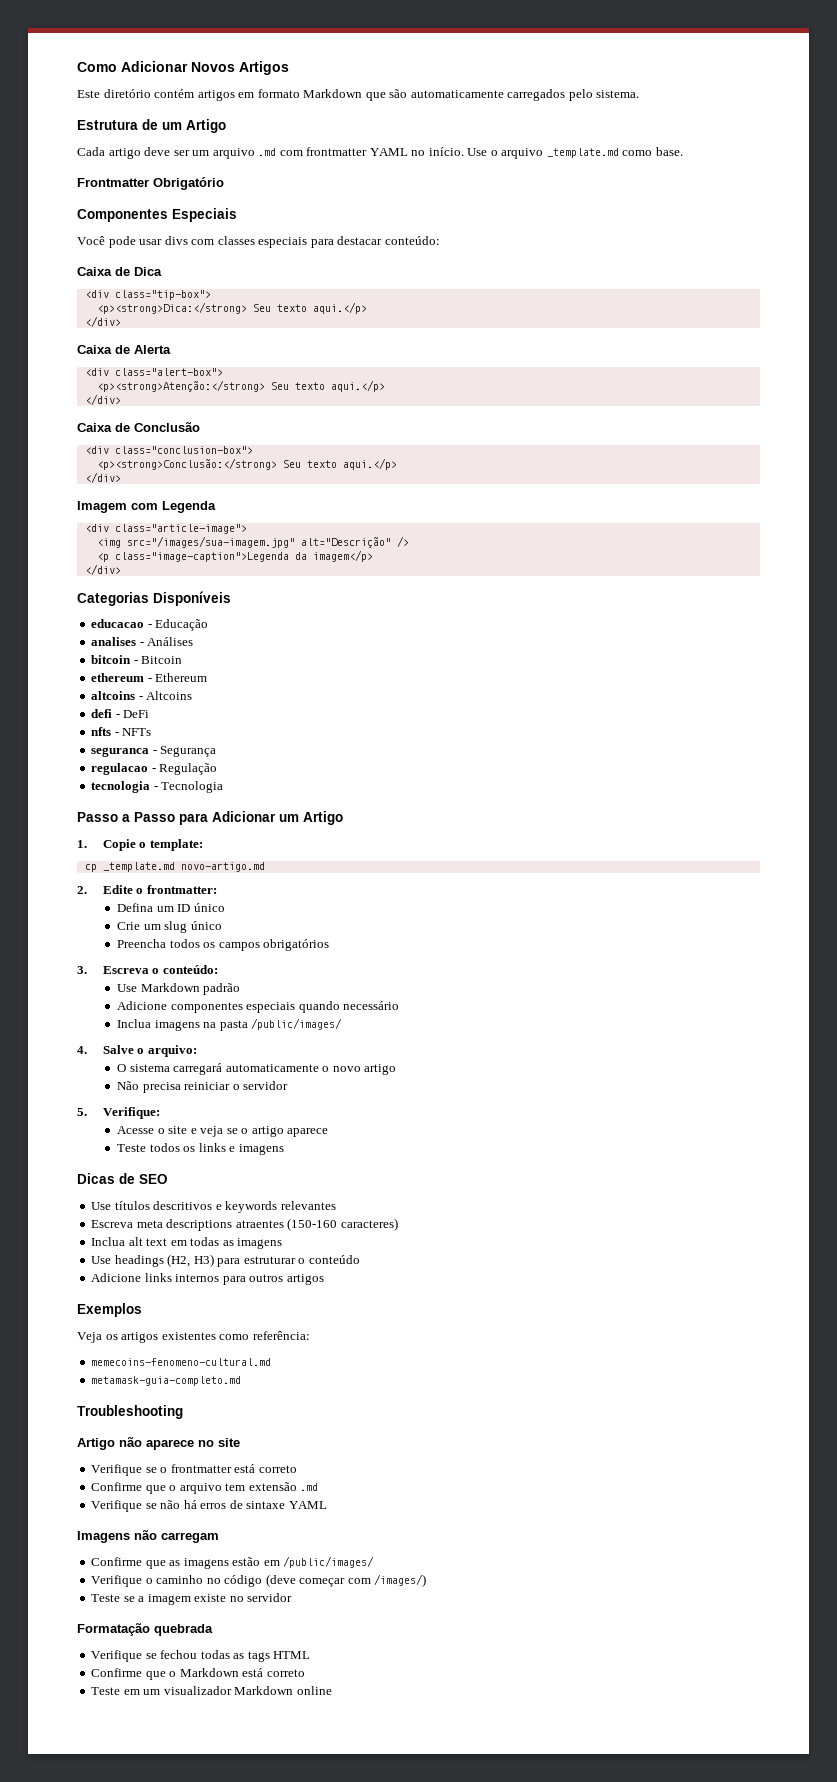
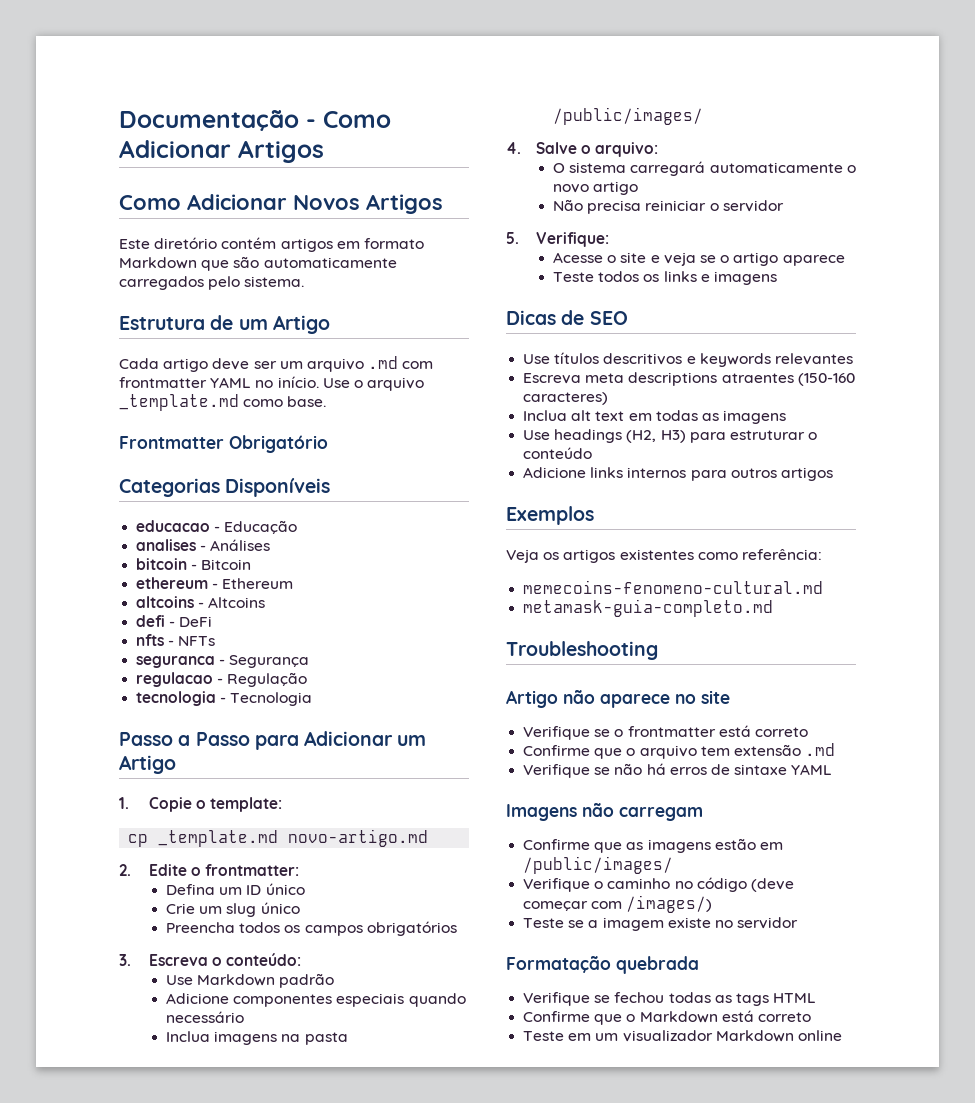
(77, 67) none -> [119,110,391,131] [119,140,324,163] Documentação - Como Adicionar Artigos //
[77,208,237,222] [77,236,440,248] [77,267,162,276] [84,290,211,300] [96,302,367,314] [84,316,121,327] [77,345,171,354] [84,368,223,376] [96,380,385,392] [84,394,121,405] [77,422,200,432] [84,446,253,454] [96,458,397,470] [84,472,121,483] [77,501,216,513] [84,524,247,534] [96,536,409,548] [96,550,373,562] [84,564,121,575] // Componentes Especiais // Você pode usar divs com classes especiais para destacar conteúdo: // Caixa de Dica // <div class="tip-box"> // <p><strong>Dica:</strong> Seu texto aqui.</p> // </div> // Caixa de Alerta // <div class="alert-box"> // <p><strong>Atenção:</strong> Seu texto aqui.</p> // </div> // Caixa de Conclusão // <div class="conclusion-box"> // <p><strong>Conclusão:</strong> Seu texto aqui.</p> // </div> // Imagem com Legenda // <div class="article-image"> // <img src="/images/sua-imagem.jpg" alt="Descrição" /> // <p class="image-caption">Legenda da imagem</p> // </div> -> (328, 444) none

